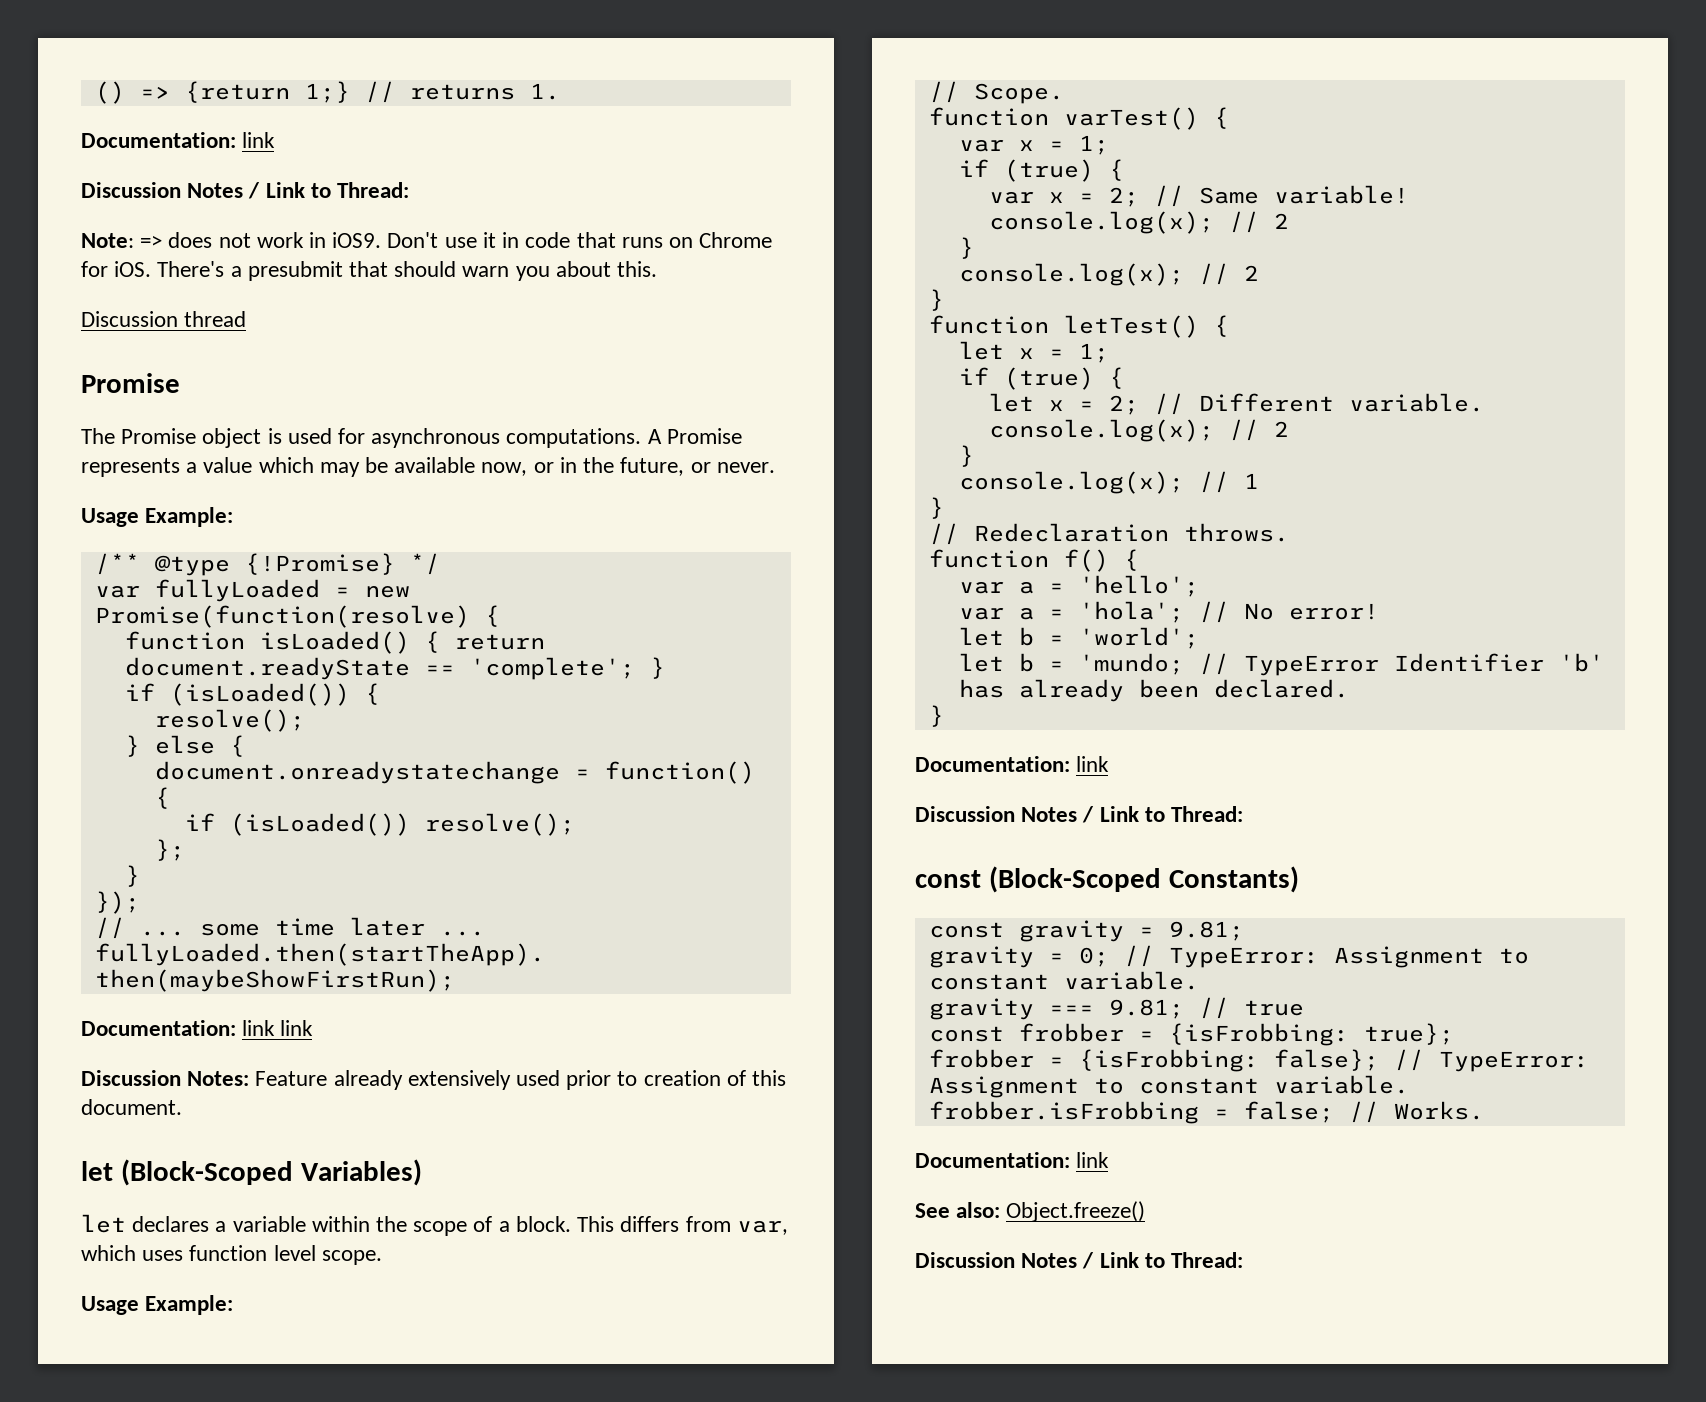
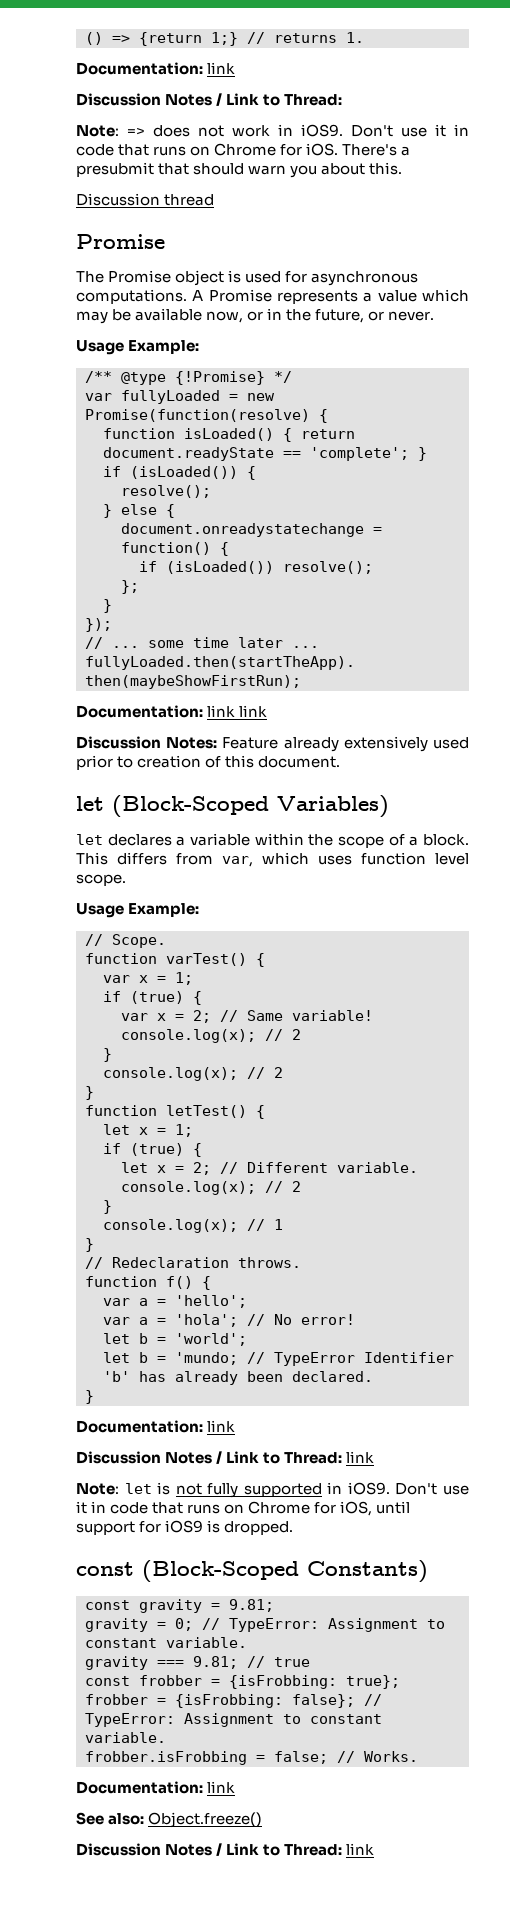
(1244, 814) none -> [346,1451,375,1463] [76,1482,469,1498] [76,1501,411,1516] [76,1520,294,1535] link // Note: let is not fully supported in iOS9. Don't use it in code that runs on Chrome for iOS, until support for iOS9 is dropped.
(1244, 1260) none -> [346,1843,375,1855] link

